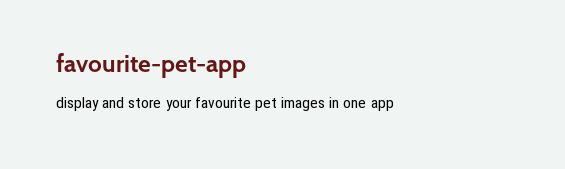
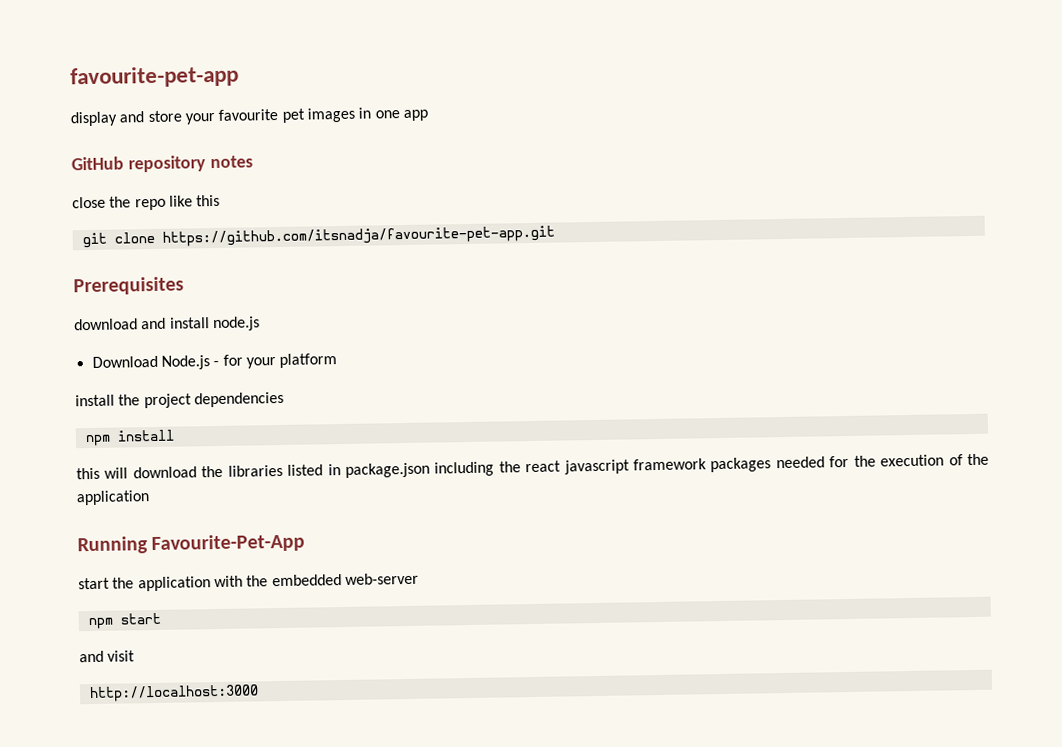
(394, 105) none -> [71,155,253,173] [72,194,221,211] [81,225,555,249] [73,276,184,296] [74,316,260,332] [91,353,338,370] [75,391,284,409] [84,429,175,447] [76,453,990,480] [76,490,150,506] [77,533,306,555] [78,572,419,592] [87,612,161,630] [79,650,136,663] [88,684,259,703] // GitHub repository notes // close the repo like this // git clone https://github.com/itsnadja/favourite-pet-app.git // Prerequisites // download and install node.js // Download Node.js - for your platform // install the project dependencies // npm install // this will download the libraries listed in package.json including the react javascript framework packages needed for the execution of the application // Running Favourite-Pet-App // start the application with the embedded web-server // npm start // and visit // http://localhost:3000

